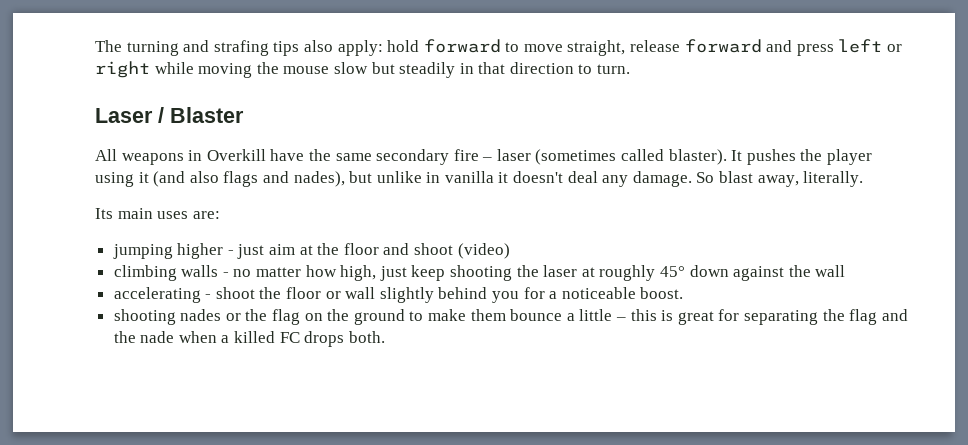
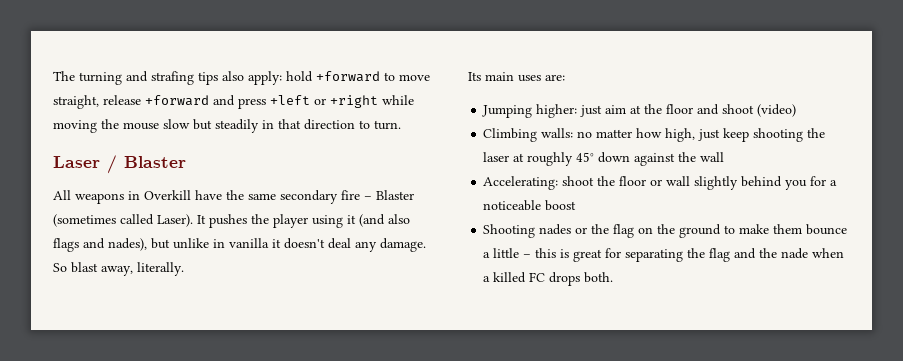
[423,39,501,53] forward -> [316,71,380,82] +forward
[684,39,762,53] forward -> [145,95,209,106] +forward
[838,39,903,53] [95,61,150,78] left or right -> [270,95,378,108] +left or +right
[496,149,531,161] laser -> [376,190,414,200] Blaster
[668,149,727,165] blaster). -> [157,214,193,227] Laser).
[112,243,234,259] jumping higher - -> [482,104,578,118] Jumping higher:
[113,265,229,281] climbing walls - -> [483,128,574,142] Climbing walls:
[113,287,212,303] accelerating - -> [483,176,559,190] Accelerating:
[640,287,684,299] [113,309,176,325] boost. // shooting -> [545,200,577,211] [483,224,536,238] boost // Shooting

